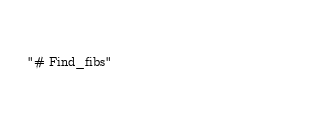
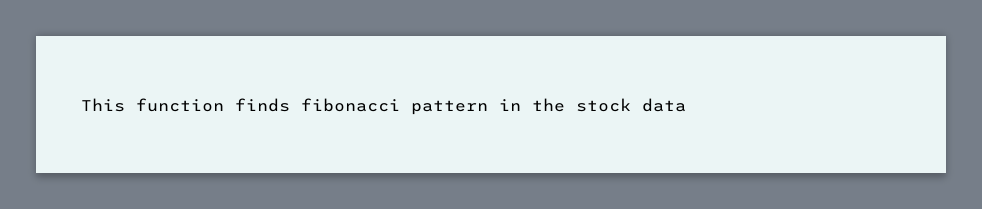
[27,56,112,70] "# Find_fibs" -> [81,98,686,115] This function finds fibonacci pattern in the stock data

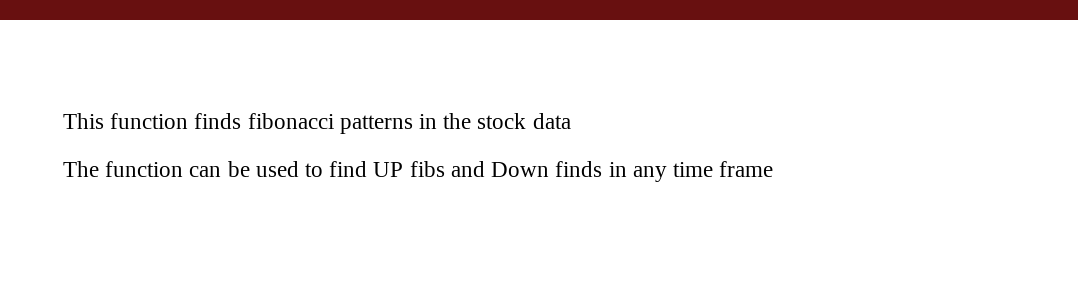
[411,100,488,115] pattern -> [339,115,413,134] patterns
(686, 105) none -> [63,161,774,182] // The function can be used to find UP fibs and Down finds in any time frame

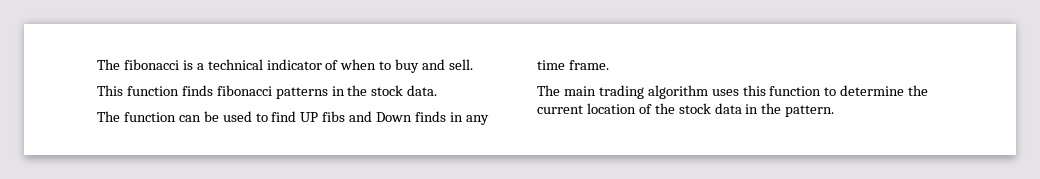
(63, 121) none -> [97,59,474,73] The fibonacci is a technical indicator of when to buy and sell. //
[532,113,571,129] data -> [407,85,438,96] data.
[719,161,774,177] frame -> [568,60,609,70] [537,85,929,99] [537,103,835,117] frame. // The main trading algorithm uses this function to determine the current location of the stock data in the pattern.

